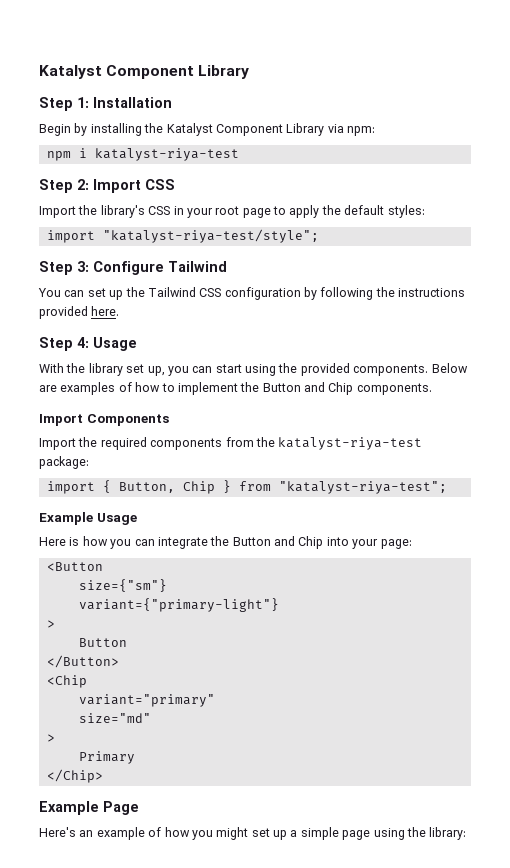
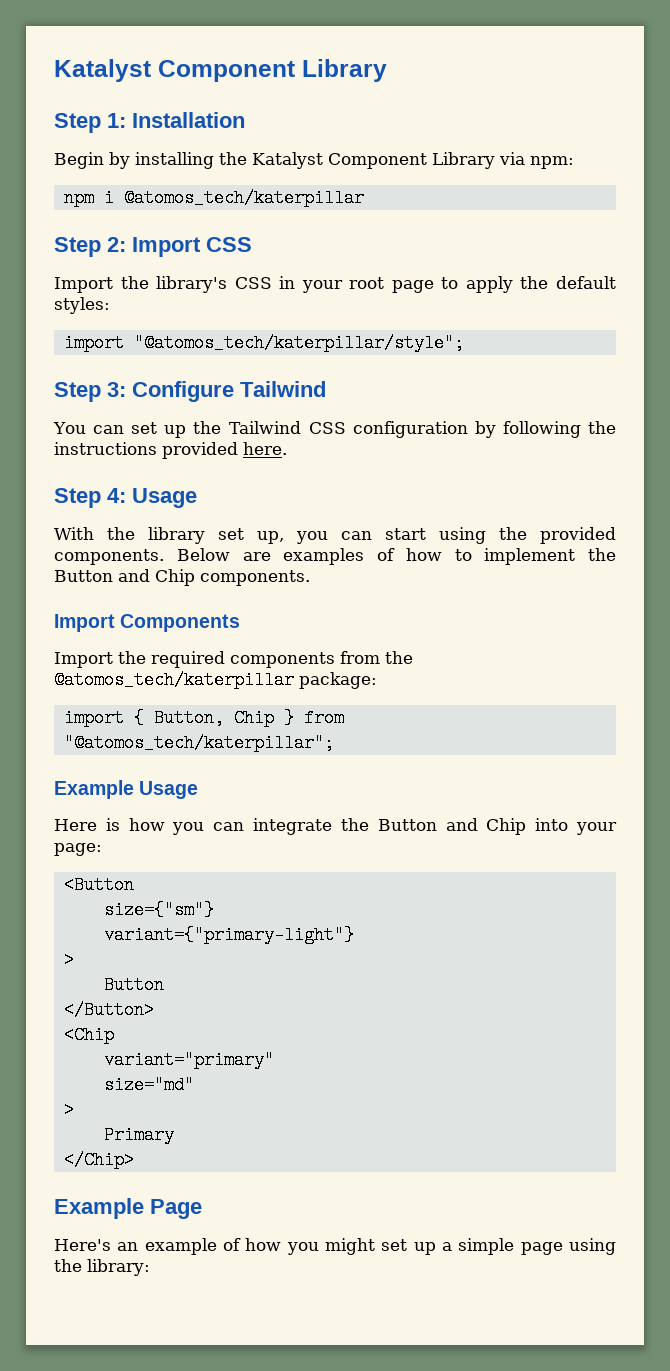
[94,148,239,161] katalyst-riya-test -> [123,189,364,207] @atomos_tech/katerpillar
[102,229,319,243] "katalyst-riya-test/style"; -> [133,334,464,352] "@atomos_tech/katerpillar/style";
[278,437,423,450] katalyst-riya-test -> [54,671,294,689] @atomos_tech/katerpillar
[278,481,447,494] "katalyst-riya-test"; -> [63,734,334,752] "@atomos_tech/katerpillar";

